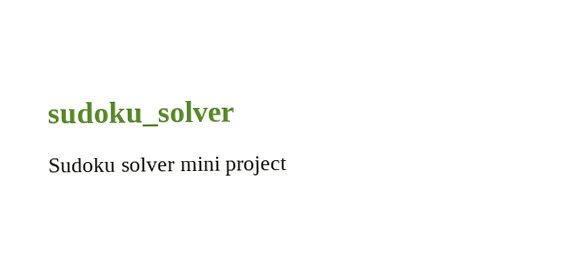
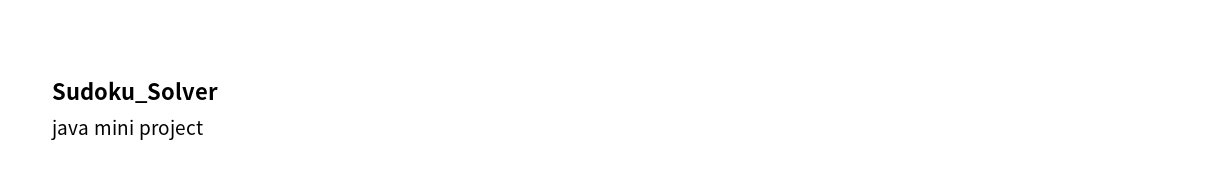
[47,100,234,128] [48,157,175,173] sudoku_solver // Sudoku solver -> [52,81,218,103] [51,119,89,140] Sudoku_Solver // java

